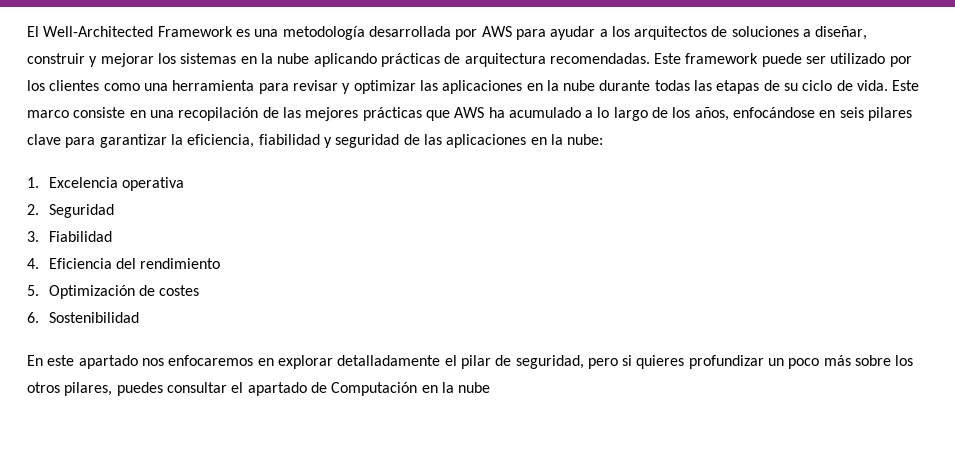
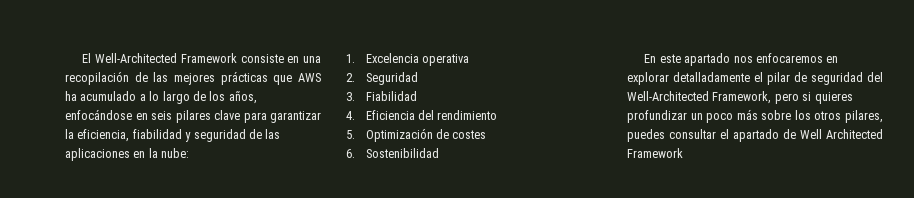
[235,26,868,40] [27,53,912,67] [27,80,920,94] [27,110,69,118] es una metodología desarrollada por AWS para ayudar a los arquitectos de soluciones a diseñar, construir y mejorar los sistemas en la nube aplicando prácticas de arquitectura recomendadas. Este framework puede ser utilizado por los clientes como una herramienta para revisar y optimizar las aplicaciones en la nube durante todas las etapas de su ciclo de vida. Este marco -> (237, 58) none
[515,355,584,369] seguridad, -> [811,72,883,85] [627,91,772,104] seguridad del Well-Architected Framework,
[331,382,491,396] Computación en la nube -> [800,129,883,139] [627,148,683,158] Well Architected Framework

